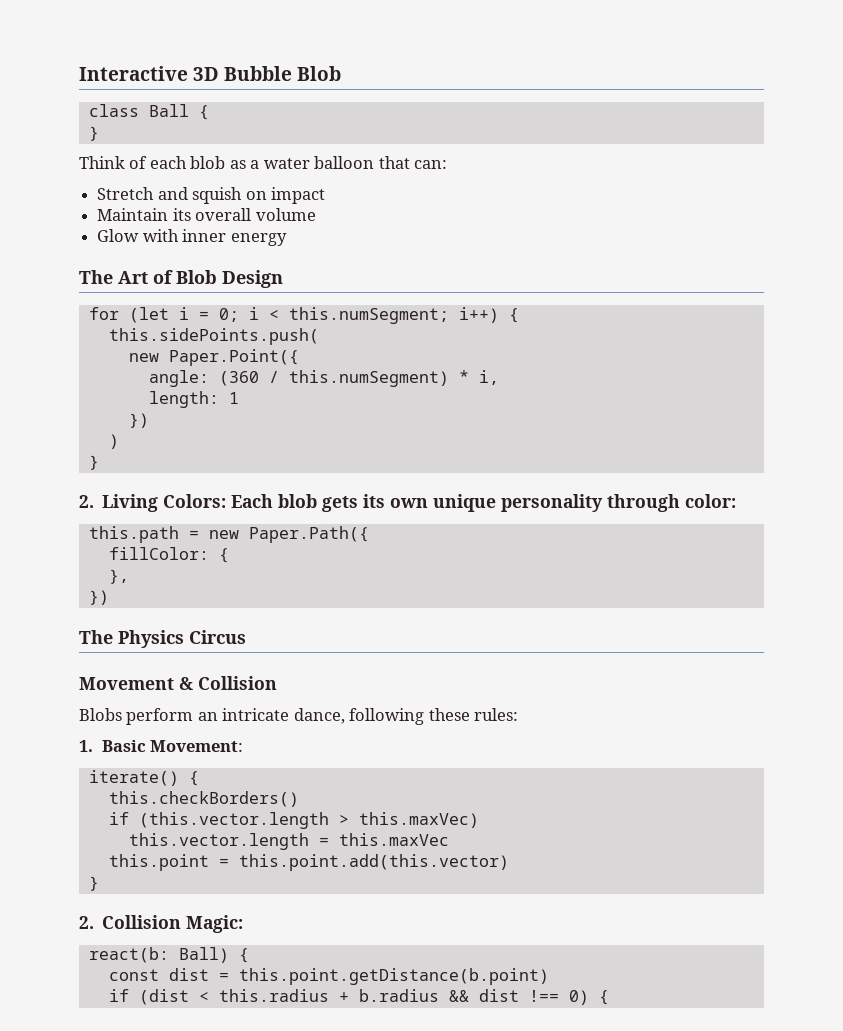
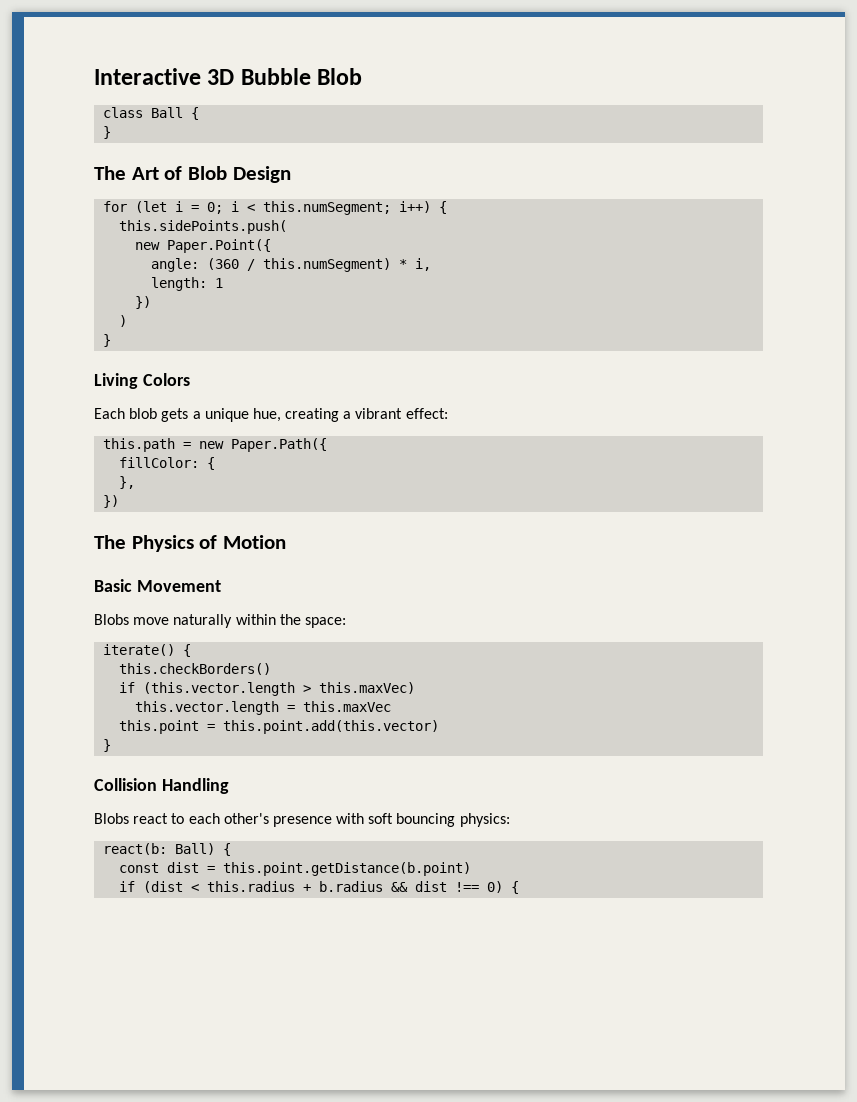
[79,156,448,169] [97,187,325,204] [97,208,316,221] [97,229,287,246] // Think of each blob as a water balloon that can: // Stretch and squish on impact // Maintain its overall volume // Glow with inner energy -> (112, 132) none
[79,494,737,512] 2. Living Colors: Each blob gets its own unique personality through color: -> [94,373,190,389] [94,408,448,422] Living Colors // Each blob gets a unique hue, creating a vibrant effect:
[189,630,246,644] Circus // -> [199,535,287,549] [94,579,132,592] of Motion // Basic
[179,676,277,690] [79,708,519,725] [79,740,244,752] & Collision // Blobs perform an intricate dance, following these rules: // 1. Basic Movement: -> [94,614,346,628] // Blobs move naturally within the space:
[79,915,244,933] 2. Collision Magic: -> [94,778,229,794] [94,813,510,827] Collision Handling // Blobs react to each other's presence with soft bouncing physics:

